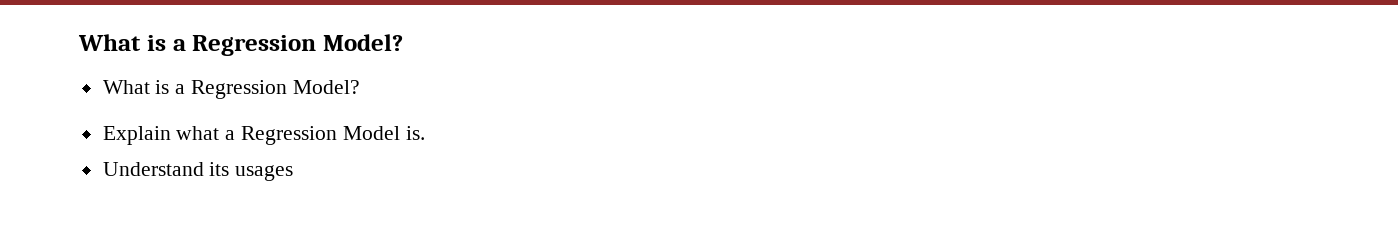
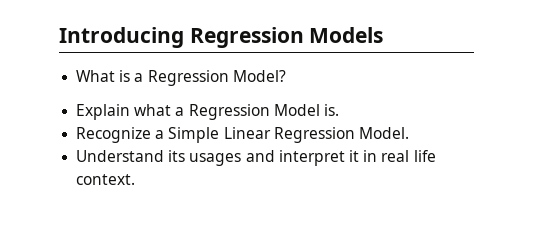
[78,34,403,56] What is a Regression Model? -> [59,27,384,48] Introducing Regression Models
[102,162,294,181] Understand its usages -> [76,127,409,143] [76,150,436,166] [76,174,136,185] Recognize a Simple Linear Regression Model. // Understand its usages and interpret it in real life context.

